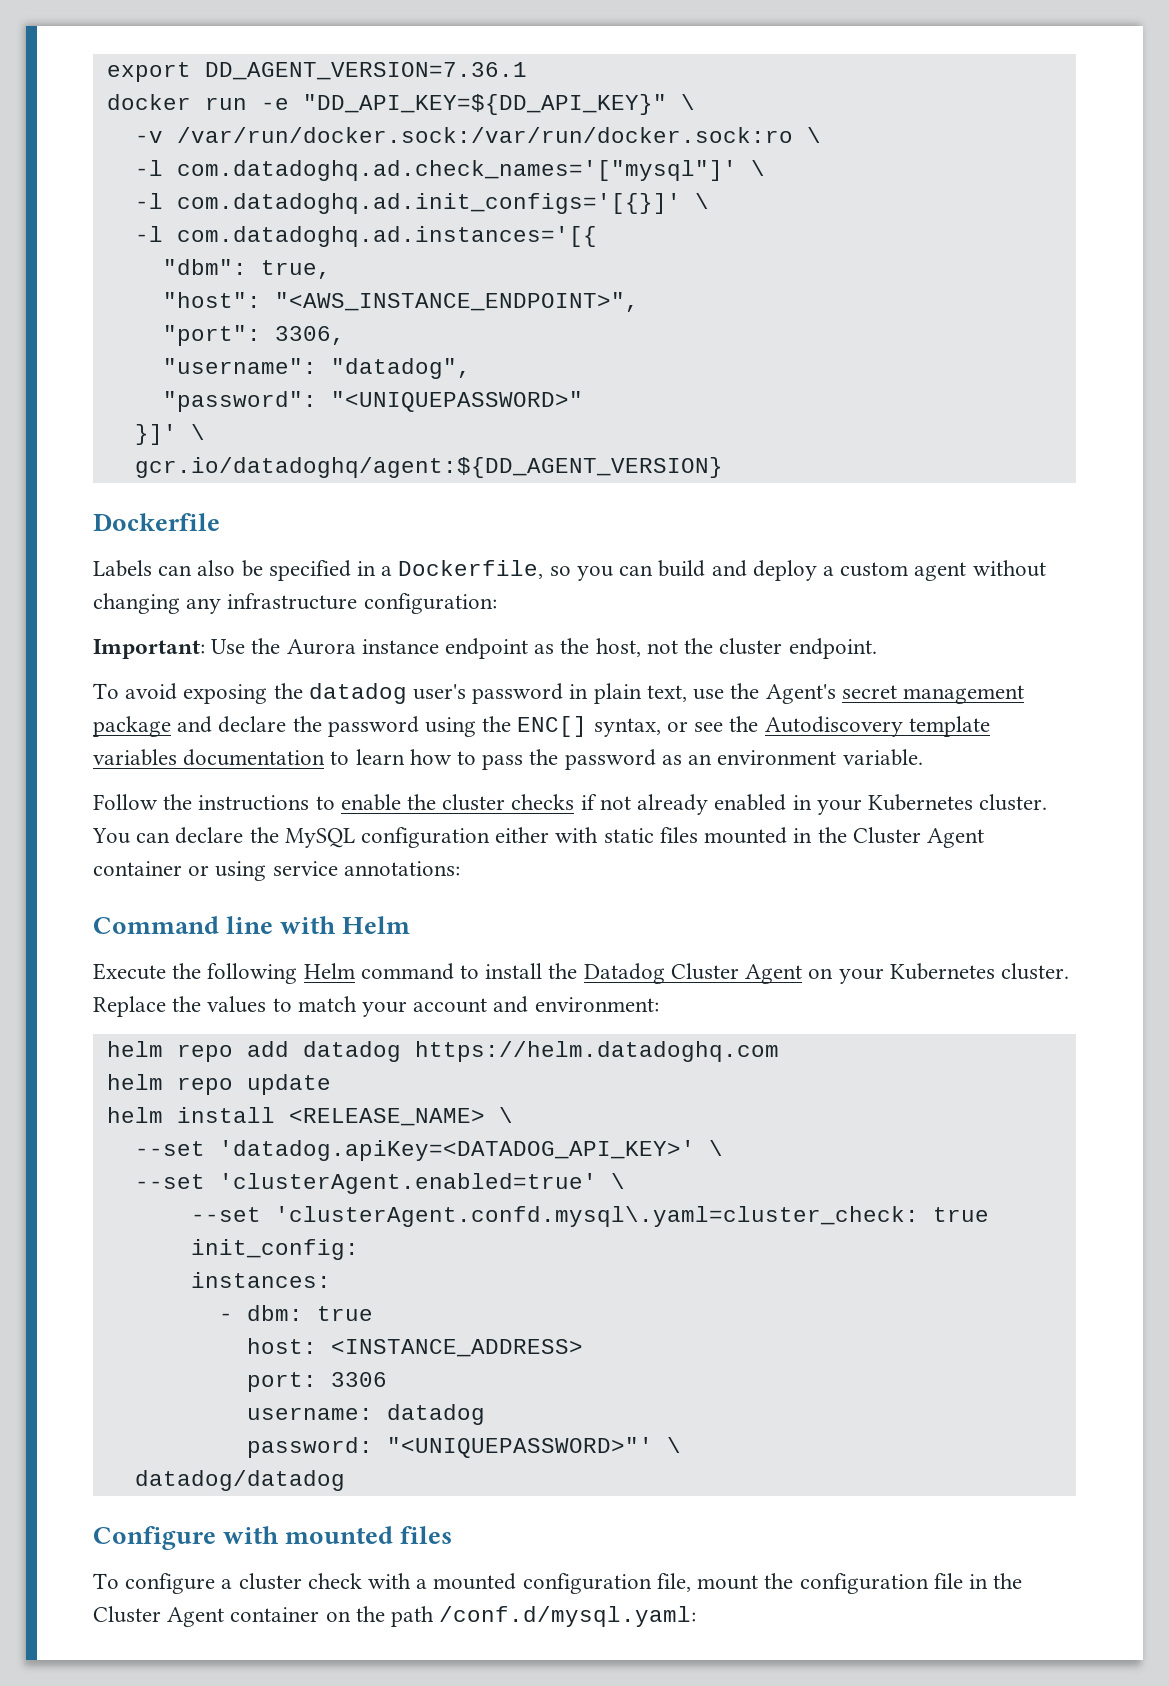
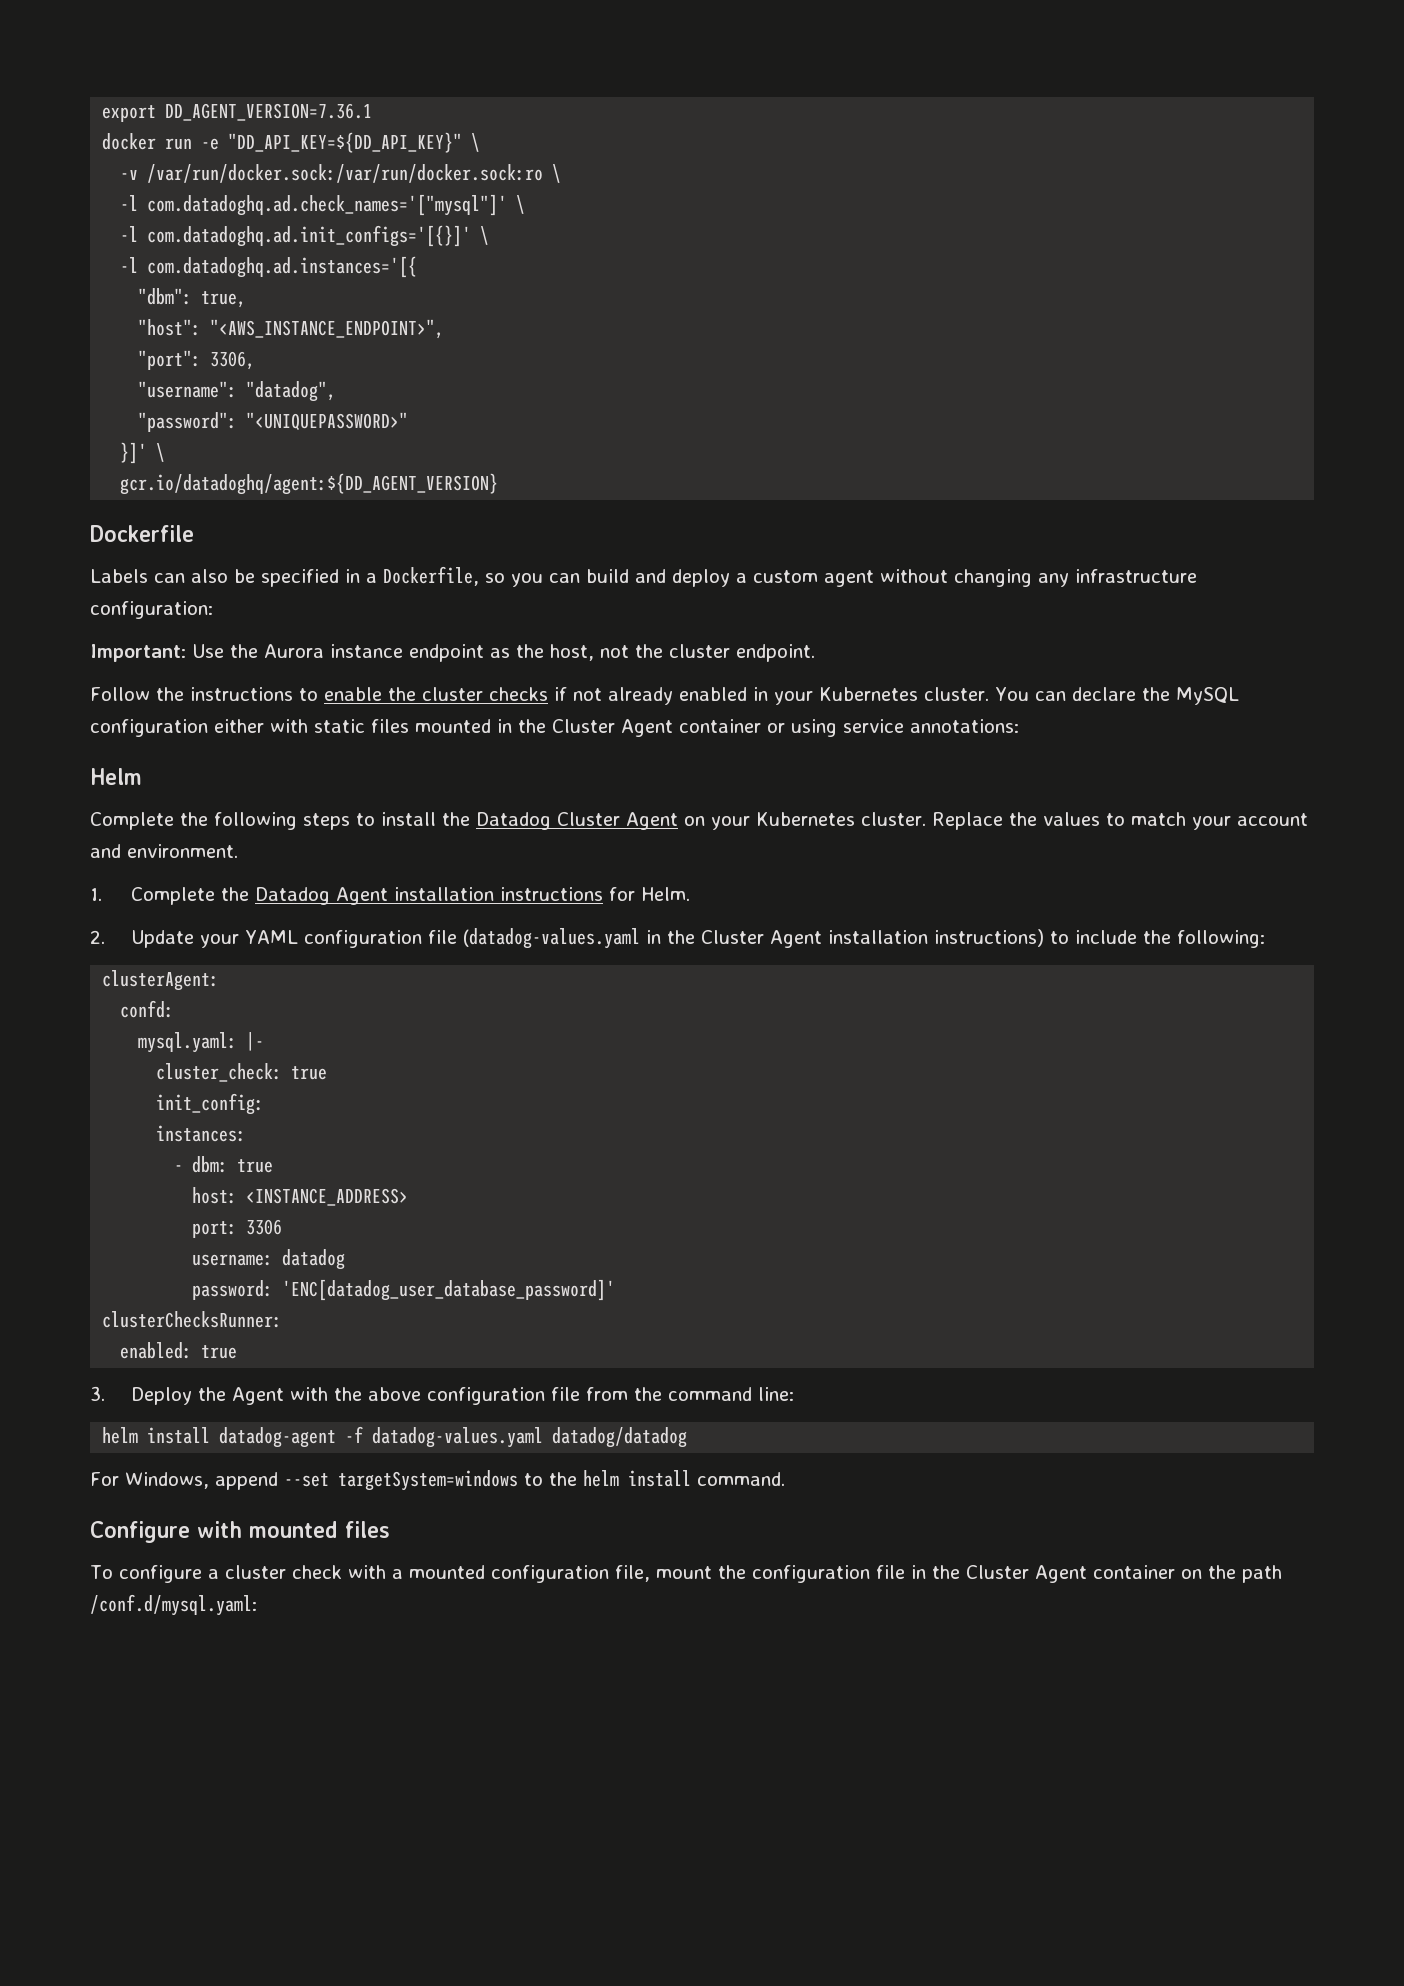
[93,683,1024,704] [93,716,990,737] [93,749,923,770] // To avoid exposing the datadog user's password in plain text, use the Agent's secret management package and declare the password using the ENC[] syntax, or see the Autodiscovery template variables documentation to learn how to pass the password as an environment variable. -> (815, 653) none
[93,916,337,934] Command line with -> (1019, 726) none
[93,963,166,980] Execute -> [90,812,174,830] Complete
[303,963,454,980] Helm command -> [303,813,350,830] steps
[534,997,659,1012] [106,1041,779,1062] [106,1074,331,1095] [106,1107,513,1126] [134,1140,723,1161] [134,1173,625,1194] [190,1206,919,1227] environment: // helm repo add datadog https://helm.datadoghq.com // helm repo update // helm install <RELEASE_NAME> \ // --set 'datadog.apiKey=<DATADOG_API_KEY>' \ // --set 'clusterAgent.enabled=true' \ // --set 'clusterAgent.confd.mysql\.yaml=cluster_check: -> [127,844,238,858] [90,887,690,905] [90,928,1265,949] [102,970,220,991] [120,1000,175,1018] [138,1032,265,1053] [156,1063,283,1082] environment. // 1. Complete the Datadog Agent installation instructions for Helm. // 2. Update your YAML configuration file (datadog-values.yaml in the Cluster Agent installation instructions) to include the following: // clusterAgent: // confd: // mysql.yaml: |- // cluster_check:
[386,1437,681,1458] [134,1470,345,1491] "<UNIQUEPASSWORD>"' \ // datadog/datadog -> [282,1279,616,1301] [102,1311,283,1328] [120,1342,238,1359] [90,1386,794,1405] [102,1426,688,1448] [90,1470,785,1491] 'ENC[datadog_user_database_password]' // clusterChecksRunner: // enabled: true // 3. Deploy the Agent with the above configuration file from the command line: // helm install datadog-agent -f datadog-values.yaml datadog/datadog // For Windows, append --set targetSystem=windows to the helm install command.

